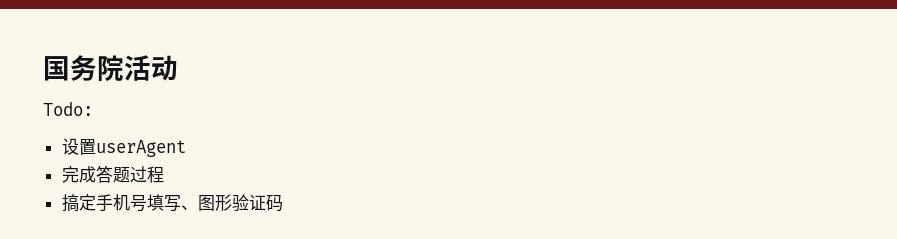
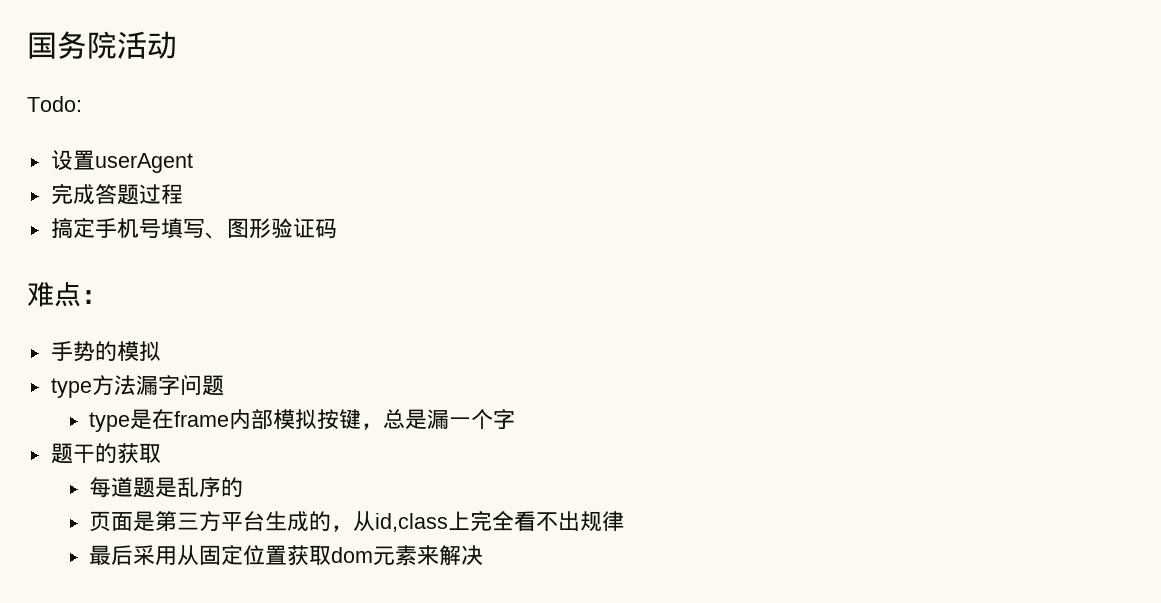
(283, 203) none -> [27,282,108,307] [50,341,161,362] [50,374,224,398] [89,409,516,432] [50,443,161,464] [89,477,244,498] [89,510,625,532] [89,545,484,566] // 难点： // 手势的模拟 // type方法漏字问题 // type是在frame内部模拟按键，总是漏一个字 // 题干的获取 // 每道题是乱序的 // 页面是第三方平台生成的，从id,class上完全看不出规律 // 最后采用从固定位置获取dom元素来解决

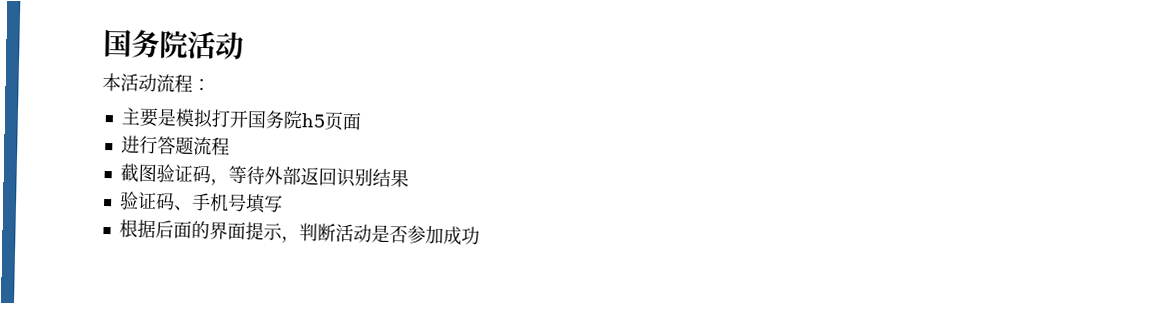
[27,96,82,112] [50,150,193,173] [50,183,183,205] [50,218,337,239] [27,282,108,307] [50,341,161,362] [50,374,224,398] [89,409,516,432] [50,443,161,464] [89,477,244,498] [89,510,625,532] [89,545,484,566] Todo: // 设置userAgent // 完成答题过程 // 搞定手机号填写、图形验证码 // 难点： // 手势的模拟 // type方法漏字问题 // type是在frame内部模拟按键，总是漏一个字 // 题干的获取 // 每道题是乱序的 // 页面是第三方平台生成的，从id,class上完全看不出规律 // 最后采用从固定位置获取dom元素来解决 -> [102,72,211,93] [120,107,362,131] [120,135,230,156] [119,163,409,188] [118,191,283,214] [118,219,480,245] 本活动流程： // 主要是模拟打开国务院h5页面 // 进行答题流程 // 截图验证码，等待外部返回识别结果 // 验证码、手机号填写 // 根据后面的界面提示，判断活动是否参加成功

